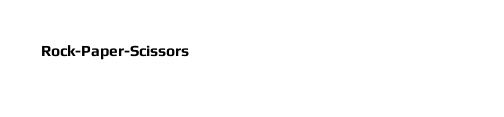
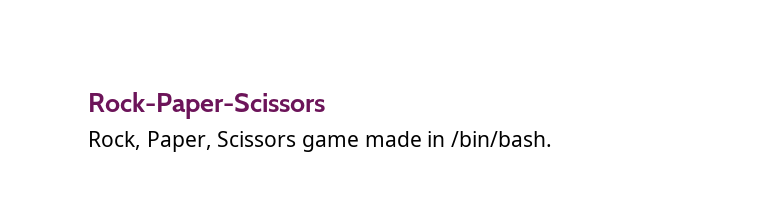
(189, 52) none -> [88,131,553,152] // Rock, Paper, Scissors game made in /bin/bash.

